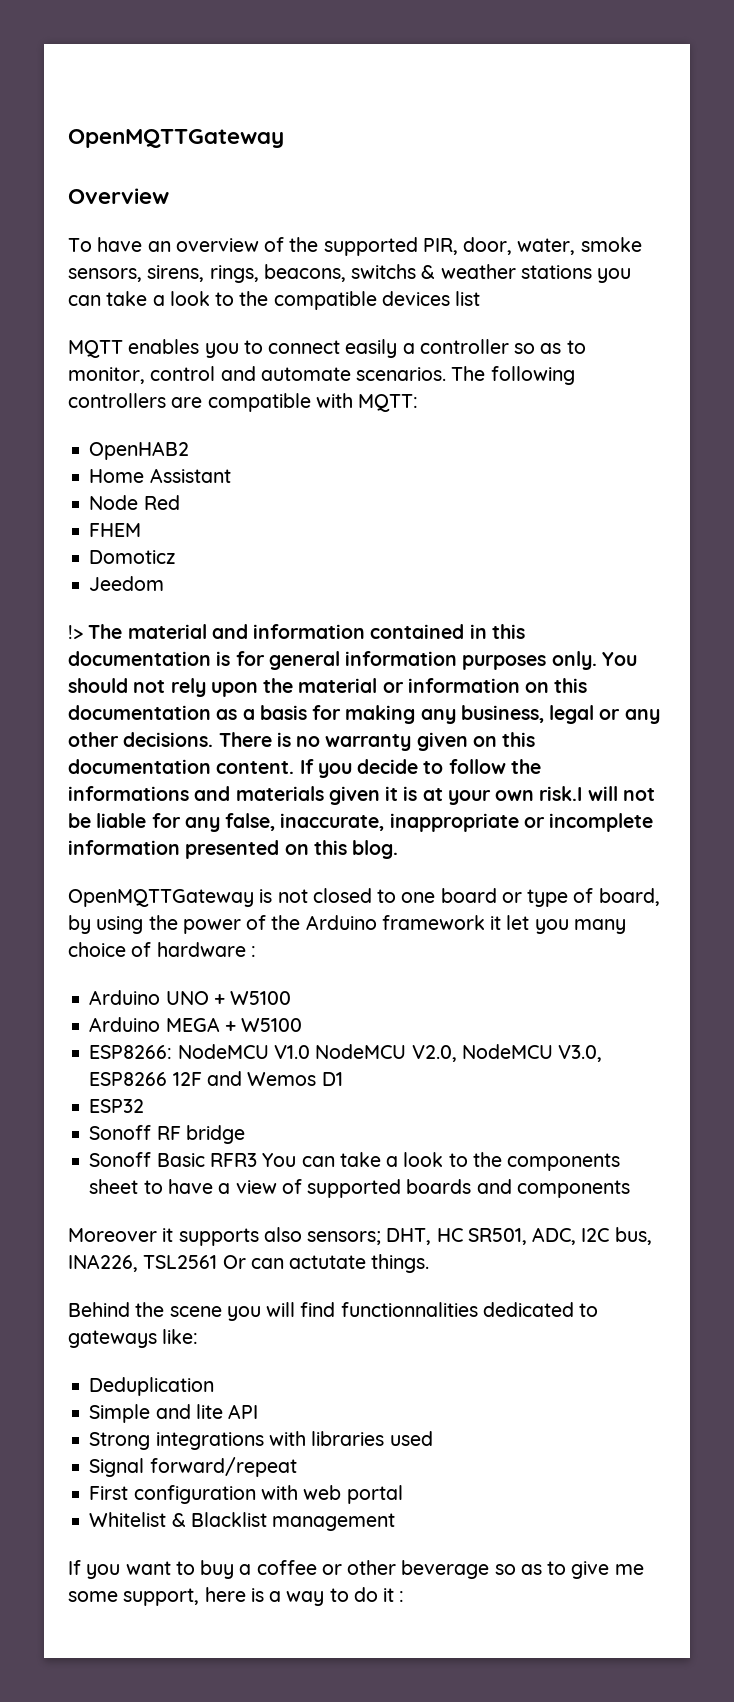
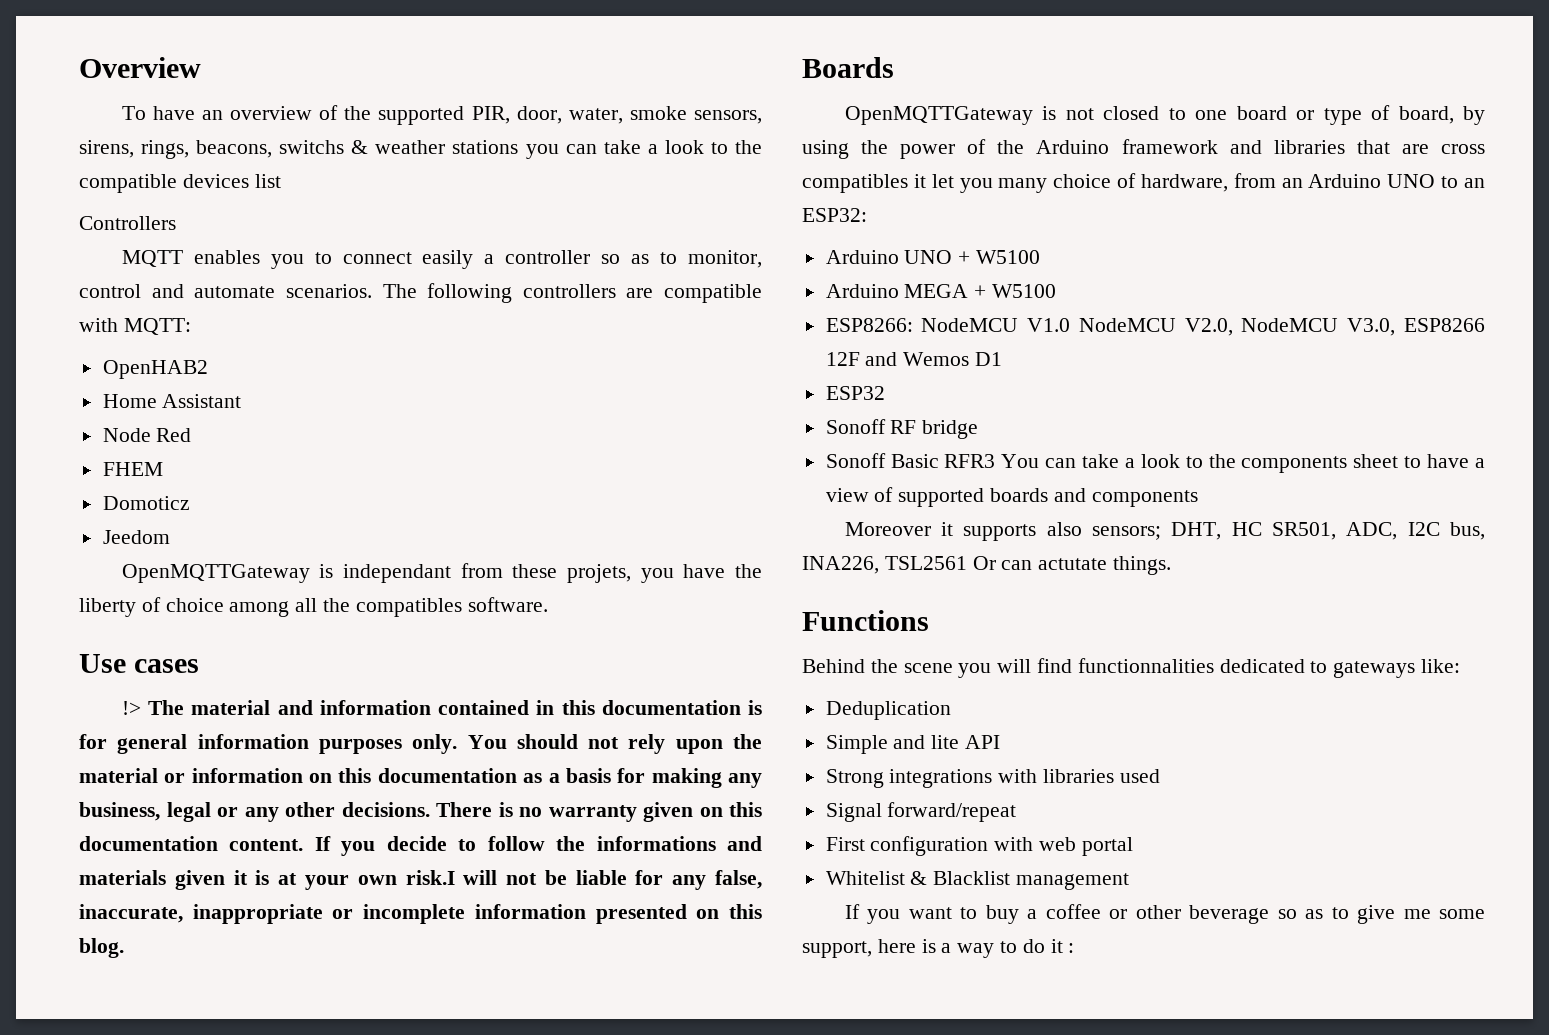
[68,129,284,148] OpenMQTTGateway // -> (79, 67) none
(481, 298) none -> [79,216,176,230] // Controllers
(165, 583) none -> [121,563,762,583] [79,597,548,617] [79,654,200,673] // OpenMQTTGateway is independant from these projets, you have the liberty of choice among all the compatibles software. // Use cases
(399, 849) none -> [802,57,894,78] // Boards
(485, 922) none -> [1229,140,1485,154] [802,174,908,193] and libraries that are cross compatibles
[156,942,256,957] hardware : -> [1140,173,1485,192] [802,208,867,222] hardware, from an Arduino UNO to an ESP32:
(430, 1263) none -> [802,610,929,631] // Functions

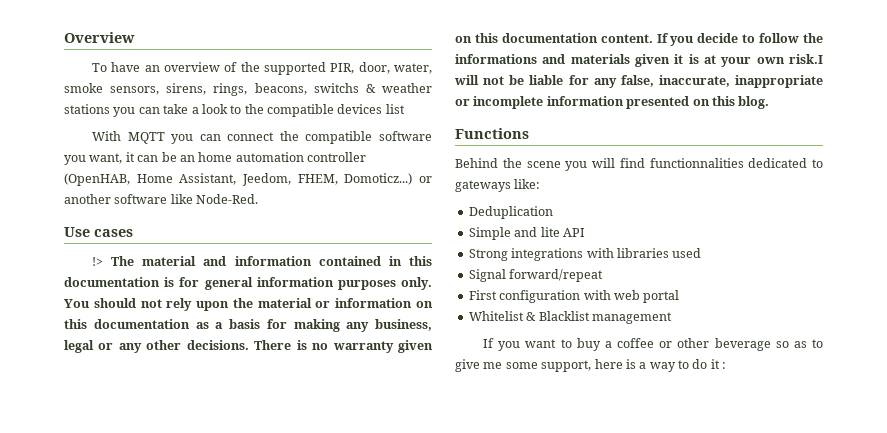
[79,216,176,230] [121,250,762,269] [79,283,762,303] [79,318,191,335] [102,360,208,379] [102,394,242,408] [102,428,192,442] [102,462,163,476] [102,496,190,510] [102,530,170,544] [121,563,762,583] [79,597,548,617] Controllers // MQTT enables you to connect easily a controller so as to monitor, control and automate scenarios. The following controllers are compatible with MQTT: // OpenHAB2 // Home Assistant // Node Red // FHEM // Domoticz // Jeedom // OpenMQTTGateway is independant from these projets, you have the liberty of choice among all the compatibles software. -> [92,131,432,144] [64,152,366,165] [64,173,432,186] [64,194,259,204] With MQTT you can connect the compatible software you want, it can be an home automation controller (OpenHAB, Home Assistant, Jeedom, FHEM, Domoticz...) or another software like Node-Red.
[802,57,894,78] [844,105,1485,125] [802,139,1485,159] [802,173,1485,193] [802,208,867,222] [825,250,1041,264] [825,284,1057,298] [825,318,1485,336] [825,352,1003,366] [825,386,885,400] [825,419,979,439] [825,453,1485,473] [825,487,1198,507] [844,522,1485,541] [802,556,1172,575] // Boards // OpenMQTTGateway is not closed to one board or type of board, by using the power of the Arduino framework and libraries that are cross compatibles it let you many choice of hardware, from an Arduino UNO to an ESP32: // Arduino UNO + W5100 // Arduino MEGA + W5100 // ESP8266: NodeMCU V1.0 NodeMCU V2.0, NodeMCU V3.0, ESP8266 12F and Wemos D1 // ESP32 // Sonoff RF bridge // Sonoff Basic RFR3 You can take a look to the components sheet to have a view of supported boards and components // Moreover it supports also sensors; DHT, HC SR501, ADC, I2C bus, INA226, TSL2561 Or can actutate things. -> (770, 102) none

